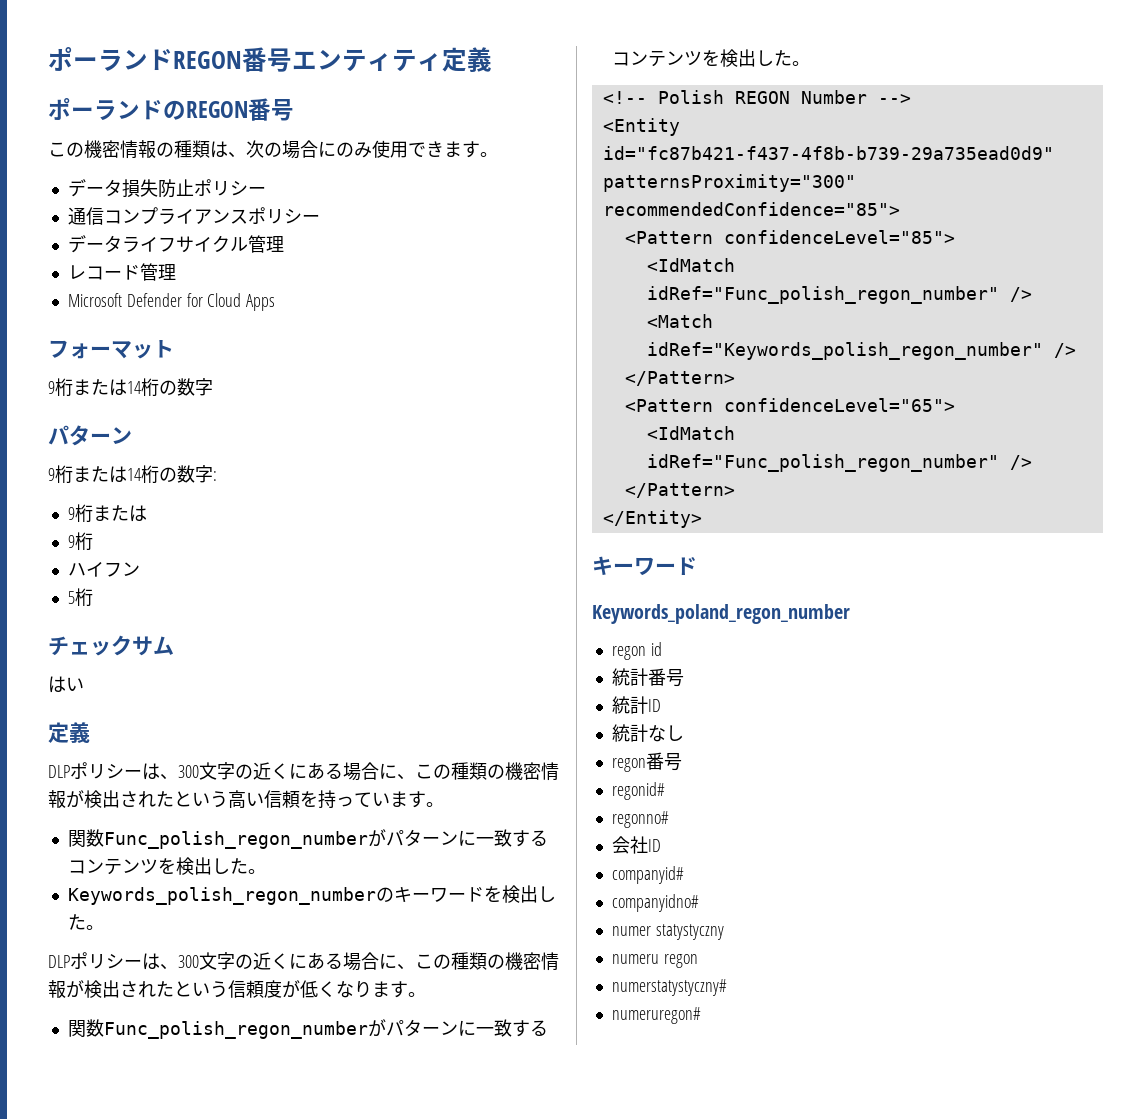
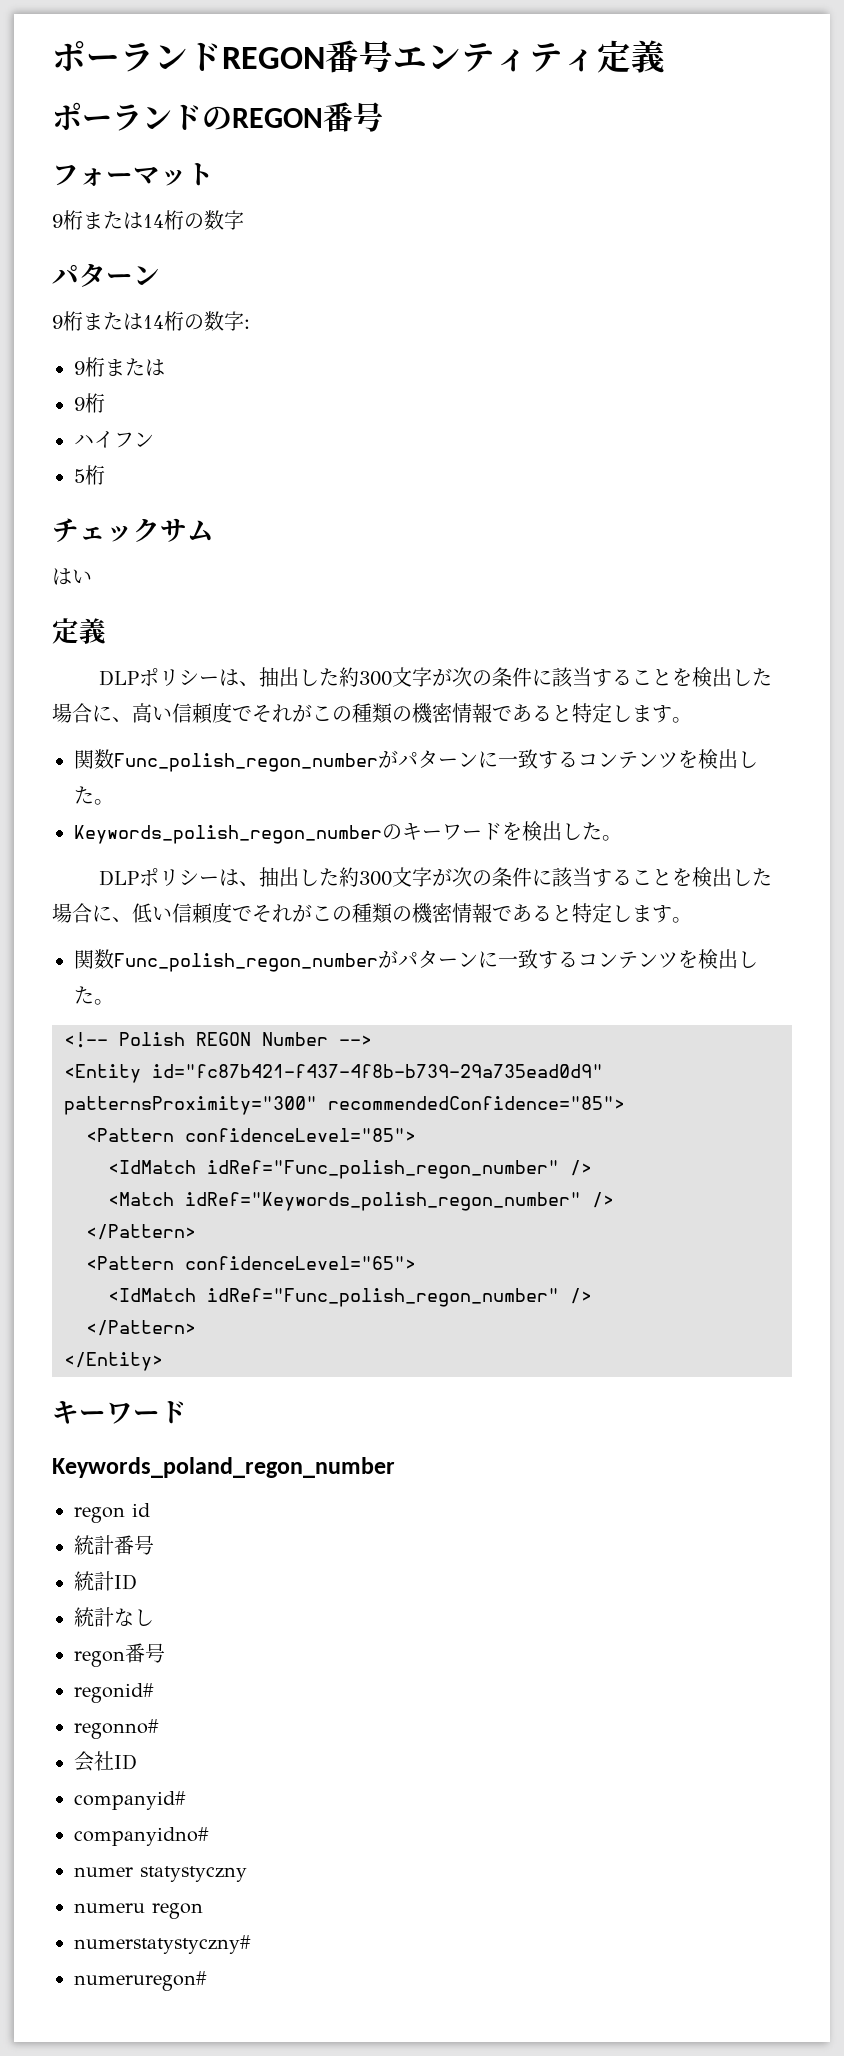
[48,140,498,159] [67,179,266,198] [67,207,320,225] [67,235,284,253] [67,263,176,281] [67,293,276,311] // この機密情報の種類は、次の場合にのみ使用できます。 // データ損失防止ポリシー // 通信コンプライアンスポリシー // データライフサイクル管理 // レコード管理 // Microsoft Defender for Cloud Apps -> (383, 117) none
[178,762,559,781] [48,790,390,809] 300文字の近くにある場合に、この種類の機密情報が検出されたという高い信頼を持ってい -> [259,667,773,688] [52,702,632,724] 抽出した約300文字が次の条件に該当することを検出した場合に、高い信頼度でそれがこの種類の機密情報であると特定し
[178,952,559,971] [48,980,372,998] 300文字の近くにある場合に、この種類の機密情報が検出されたという信頼度が低くなり -> [259,867,773,888] [52,902,632,924] 抽出した約300文字が次の条件に該当することを検出した場合に、低い信頼度でそれがこの種類の機密情報であると特定し

